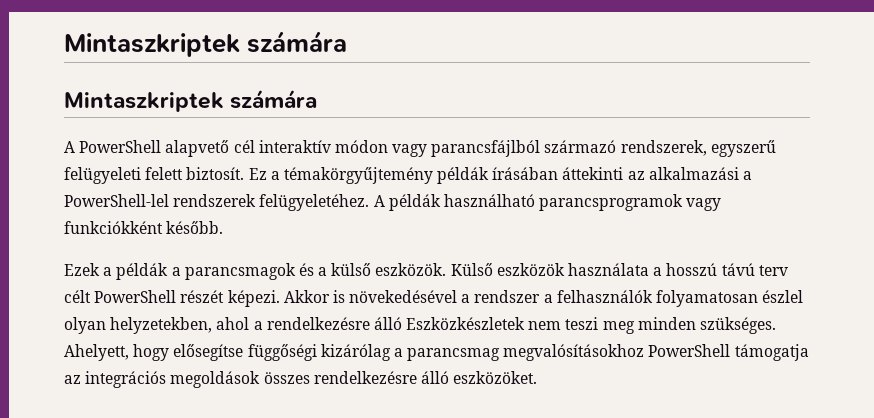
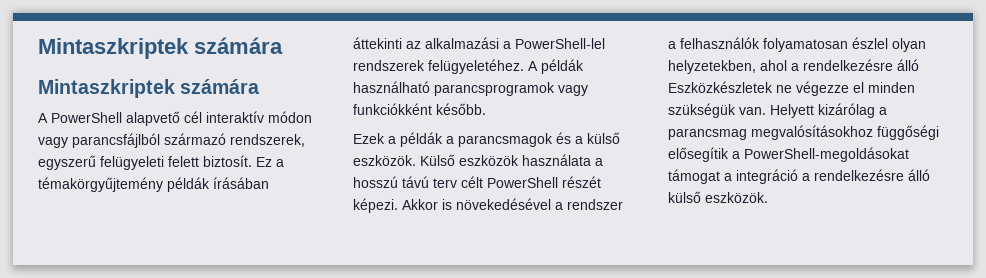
[528,317,777,334] [64,344,809,361] [64,371,538,388] nem teszi meg minden szükséges. Ahelyett, hogy elősegítse függőségi kizárólag a parancsmag megvalósításokhoz PowerShell támogatja az integrációs megoldások összes rendelkezésre álló eszközöket. -> [776,81,915,96] [668,103,887,118] [668,125,939,140] [668,147,909,162] [668,169,930,184] [668,191,768,203] ne végezze el minden szükségük van. Helyett kizárólag a parancsmag megvalósításokhoz függőségi elősegítik a PowerShell-megoldásokat támogat a integráció a rendelkezésre álló külső eszközök.

